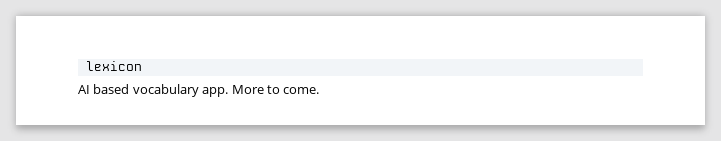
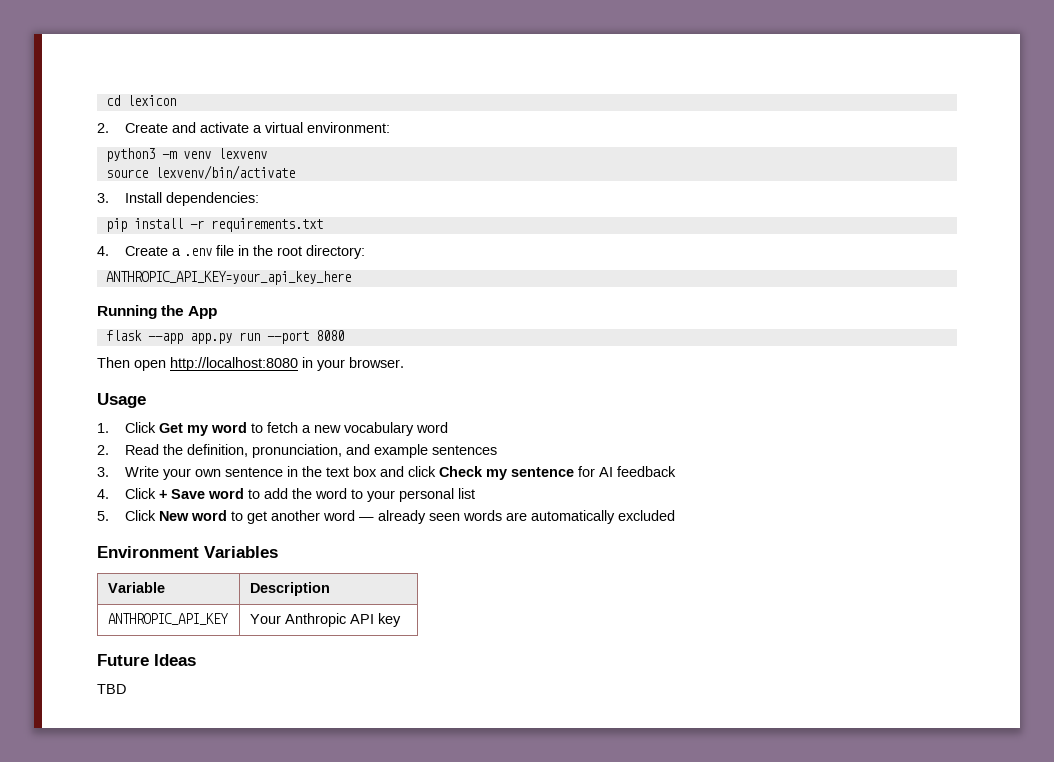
(85, 66) none -> [105,95,120,106] cd
[78,84,320,97] AI based vocabulary app. More to come. -> [97,122,390,133] [105,148,267,162] [105,165,295,180] [97,192,259,206] [105,218,323,232] [97,245,365,259] [105,271,351,285] [97,305,218,319] [105,330,344,344] [97,357,404,371] [97,393,146,408] [97,422,448,436] [97,444,497,458] [97,466,676,480] [97,488,475,502] [97,510,675,524] [97,546,278,558] [108,582,166,593] [250,582,331,596] [108,613,229,625] [250,613,402,627] [97,654,196,666] [97,684,126,694] 2. Create and activate a virtual environment: // python3 -m venv lexvenv // source lexvenv/bin/activate // 3. Install dependencies: // pip install -r requirements.txt // 4. Create a .env file in the root directory: // ANTHROPIC_API_KEY=your_api_key_here // Running the App // flask --app app.py run --port 8080 // Then open http://localhost:8080 in your browser. // Usage // 1. Click Get my word to fetch a new vocabulary word // 2. Read the definition, pronunciation, and example sentences // 3. Write your own sentence in the text box and click Check my sentence for AI feedback // 4. Click + Save word to add the word to your personal list // 5. Click New word to get another word — already seen words are automatically excluded // Environment Variables // Variable | Description // ANTHROPIC_API_KEY | Your Anthropic API key // Future Ideas // TBD

